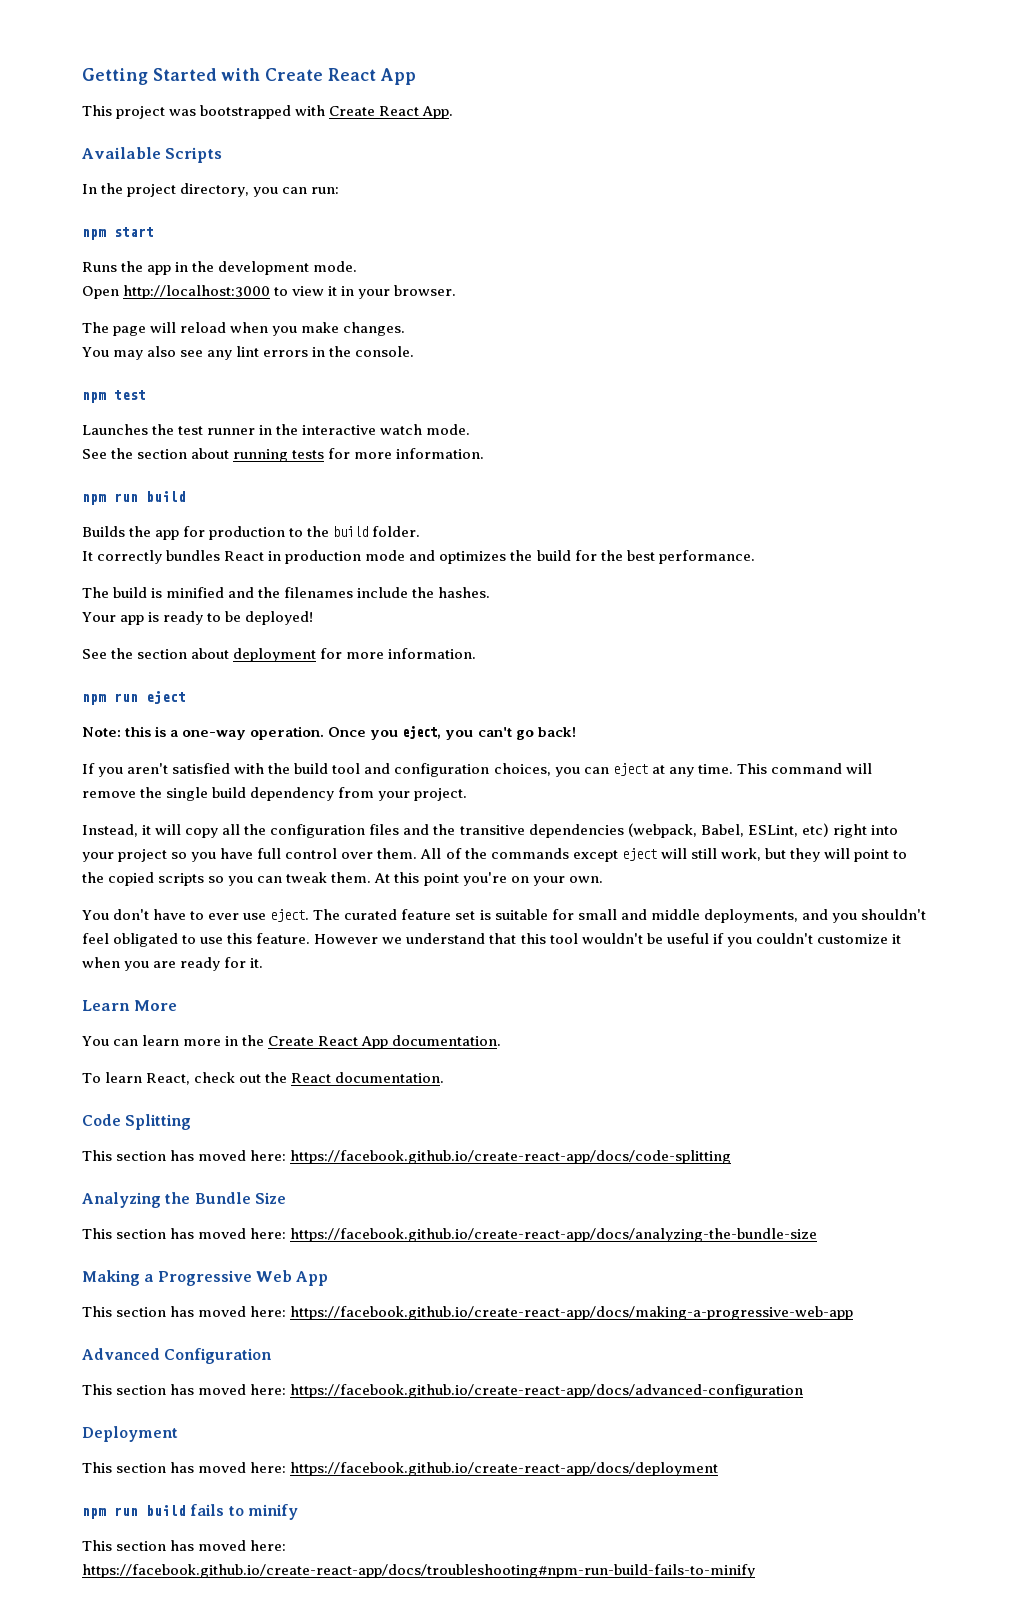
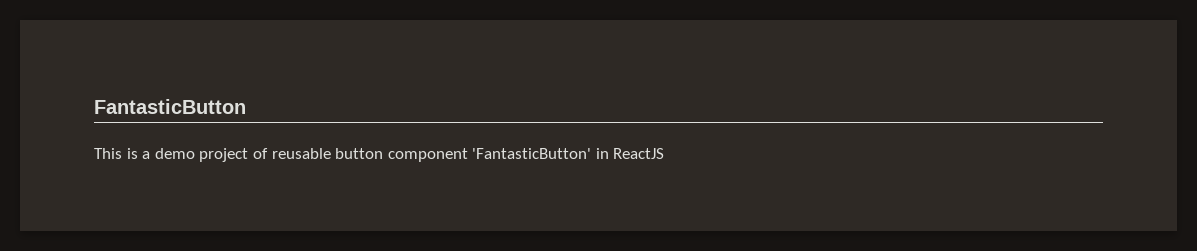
[82,68,416,85] [82,105,454,119] [82,147,223,163] [82,183,340,197] [82,227,154,240] [82,261,358,275] [82,285,457,299] [82,322,406,336] [82,346,415,360] [82,390,146,403] [82,424,471,435] [82,448,485,462] [82,491,186,505] [82,526,421,540] [82,550,755,564] [82,587,491,598] [82,611,314,625] [82,648,477,662] [82,691,186,705] [82,726,576,740] [82,763,872,777] [82,787,468,801] [82,823,898,838] [82,848,908,862] [82,872,603,886] [82,909,926,923] [82,933,901,947] [82,957,264,971] [82,1000,178,1011] [82,1035,502,1049] [82,1072,445,1085] [82,1114,192,1130] [82,1150,732,1164] [82,1192,286,1208] [82,1228,818,1242] [82,1270,329,1286] [82,1306,854,1320] [82,1348,273,1364] [82,1384,804,1398] [82,1426,178,1442] [82,1462,719,1476] [82,1504,298,1520] [82,1540,287,1551] [82,1564,755,1578] Getting Started with Create React App // This project was bootstrapped with Create React App. // Available Scripts // In the project directory, you can run: // npm start // Runs the app in the development mode. // Open http://localhost:3000 to view it in your browser. // The page will reload when you make changes. // You may also see any lint errors in the console. // npm test // Launches the test runner in the interactive watch mode. // See the section about running tests for more information. // npm run build // Builds the app for production to the build folder. // It correctly bundles React in production mode and optimizes the build for the best performance. // The build is minified and the filenames include the hashes. // Your app is ready to be deployed! // See the section about deployment for more information. // npm run eject // Note: this is a one-way operation. Once you eject, you can't go back! // If you aren't satisfied with the build tool and configuration choices, you can eject at any time. This command will remove the single build dependency from your project. // Instead, it will copy all the configuration files and the transitive dependencies (webpack, Babel, ESLint, etc) right into your project so you have full control over them. All of the commands except eject will still work, but they will point to the copied scripts so you can tweak them. At this point you're on your own. // You don't have to ever use eject. The curated feature set is suitable for small and middle deployments, and you shouldn't feel obligated to use this feature. However we understand that this tool wouldn't be useful if you couldn't customize it when you are ready for it. // Learn More // You can learn more in the Create React App documentation. // To learn React, check out the React documentation. // Code Splitting // This section has moved here: https://facebook.github.io/create-react-app/docs/code-splitting // Analyzing the Bundle Size // This section has moved here: https://facebook.github.io/create-react-app/docs/analyzing-the-bundle-size // Making a Progressive Web App // This section has moved here: https://facebook.github.io/create-react-app/docs/making-a-progressive-web-app // Advanced Configuration // This section has moved here: https://facebook.github.io/create-react-app/docs/advanced-configuration // Deployment // This section has moved here: https://facebook.github.io/create-react-app/docs/deployment // npm run build fails to minify // This section has moved here: https://facebook.github.io/create-react-app/docs/troubleshooting#npm-run-build-fails-to-minify -> [94,99,246,114] [94,148,665,162] FantasticButton // This is a demo project of reusable button component 'FantasticButton' in ReactJS

